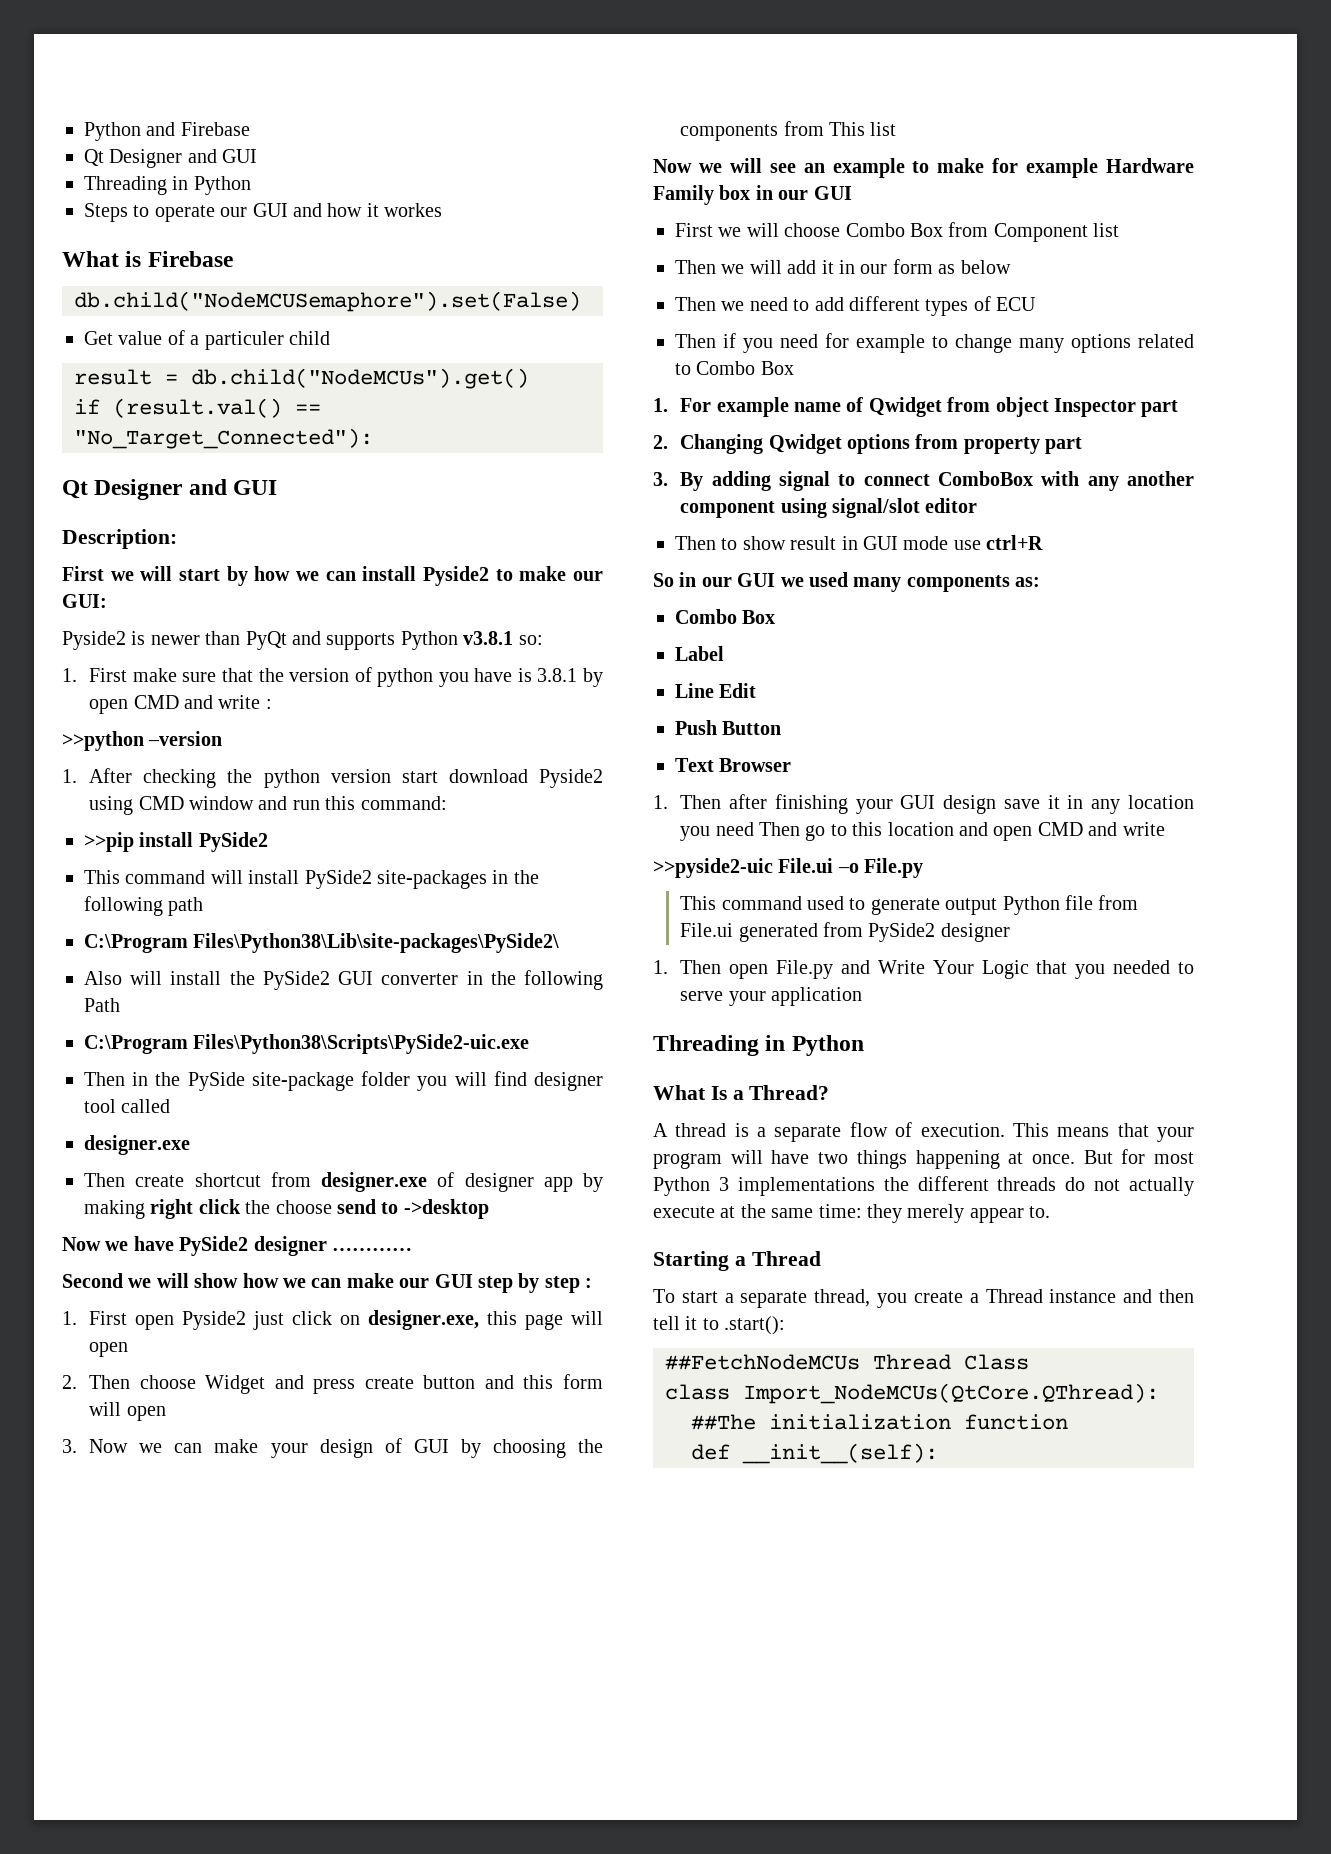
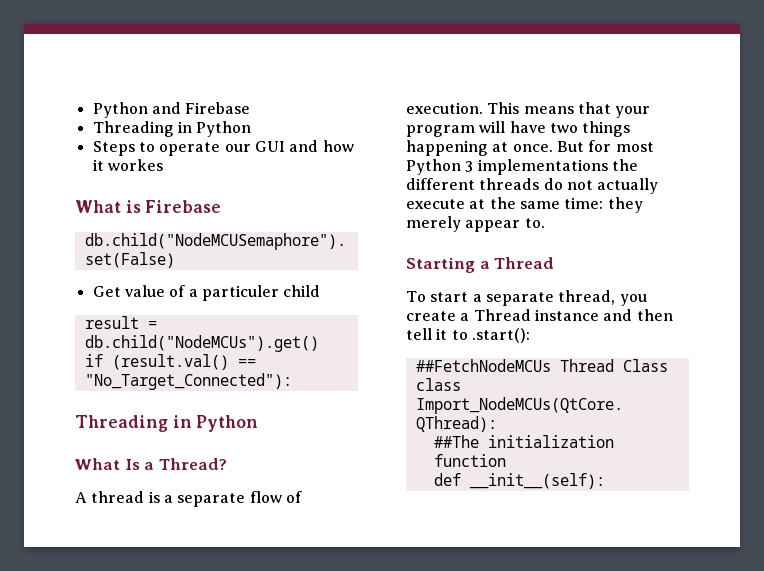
[84,149,258,168] // Qt Designer and GUI -> (251, 108) none
[62,479,278,500] [62,529,177,549] [62,566,604,586] [62,594,107,608] [62,631,543,650] [62,667,603,687] [89,695,272,714] [62,731,223,751] [62,768,603,788] [89,796,447,815] [84,832,268,852] [84,870,539,889] [84,896,204,916] [84,933,560,953] [84,970,603,990] [84,998,120,1012] [84,1034,530,1054] [84,1071,603,1091] [84,1099,171,1113] [84,1135,190,1155] [84,1172,603,1192] [84,1199,489,1219] [62,1236,412,1256] [62,1273,593,1293] [62,1310,603,1330] [89,1342,129,1357] [62,1374,603,1394] [89,1402,166,1421] [62,1438,603,1458] [680,121,897,141] [653,158,1194,178] [653,185,852,205] [675,222,1120,242] [675,259,1011,274] [675,296,1037,316] [675,333,1194,353] [675,361,794,375] [653,397,1179,417] [653,434,1083,454] [653,471,1194,491] [680,498,978,518] [675,535,1044,550] [653,572,1041,592] [675,609,776,624] [675,646,724,661] [675,683,757,698] [675,720,782,735] [675,758,792,772] [653,794,1194,814] [680,822,1165,841] [653,858,924,878] [680,895,1139,915] [680,922,1010,942] [653,960,1194,979] [680,987,863,1006] // Qt Designer and GUI // Description: // First we will start by how we can install Pyside2 to make our GUI: // Pyside2 is newer than PyQt and supports Python v3.8.1 so: // 1. First make sure that the version of python you have is 3.8.1 by open CMD and write : // >>python –version // 1. After checking the python version start download Pyside2 using CMD window and run this command: // >>pip install PySide2 // This command will install PySide2 site-packages in the following path // C:\Program Files\Python38\Lib\site-packages\PySide2\ // Also will install the PySide2 GUI converter in the following Path // C:\Program Files\Python38\Scripts\PySide2-uic.exe // Then in the PySide site-package folder you will find designer tool called // designer.exe // Then create shortcut from designer.exe of designer app by making right click the choose send to ->desktop // Now we have PySide2 designer ………… // Second we will show how we can make our GUI step by step : // 1. First open Pyside2 just click on designer.exe, this page will open // 2. Then choose Widget and press create button and this form will open // 3. Now we can make your design of GUI by choosing the components from This list // Now we will see an example to make for example Hardware Family box in our GUI // First we will choose Combo Box from Component list // Then we will add it in our form as below // Then we need to add different types of ECU // Then if you need for example to change many options related to Combo Box // 1. For example name of Qwidget from object Inspector part // 2. Changing Qwidget options from property part // 3. By adding signal to connect ComboBox with any another component using signal/slot editor // Then to show result in GUI mode use ctrl+R // So in our GUI we used many components as: // Combo Box // Label // Line Edit // Push Button // Text Browser // 1. Then after finishing your GUI design save it in any location you need Then go to this location and open CMD and write // >>pyside2-uic File.ui –o File.py // This command used to generate output Python file from File.ui generated from PySide2 designer // 1. Then open File.py and Write Your Logic that you needed to serve your application -> (292, 381) none

